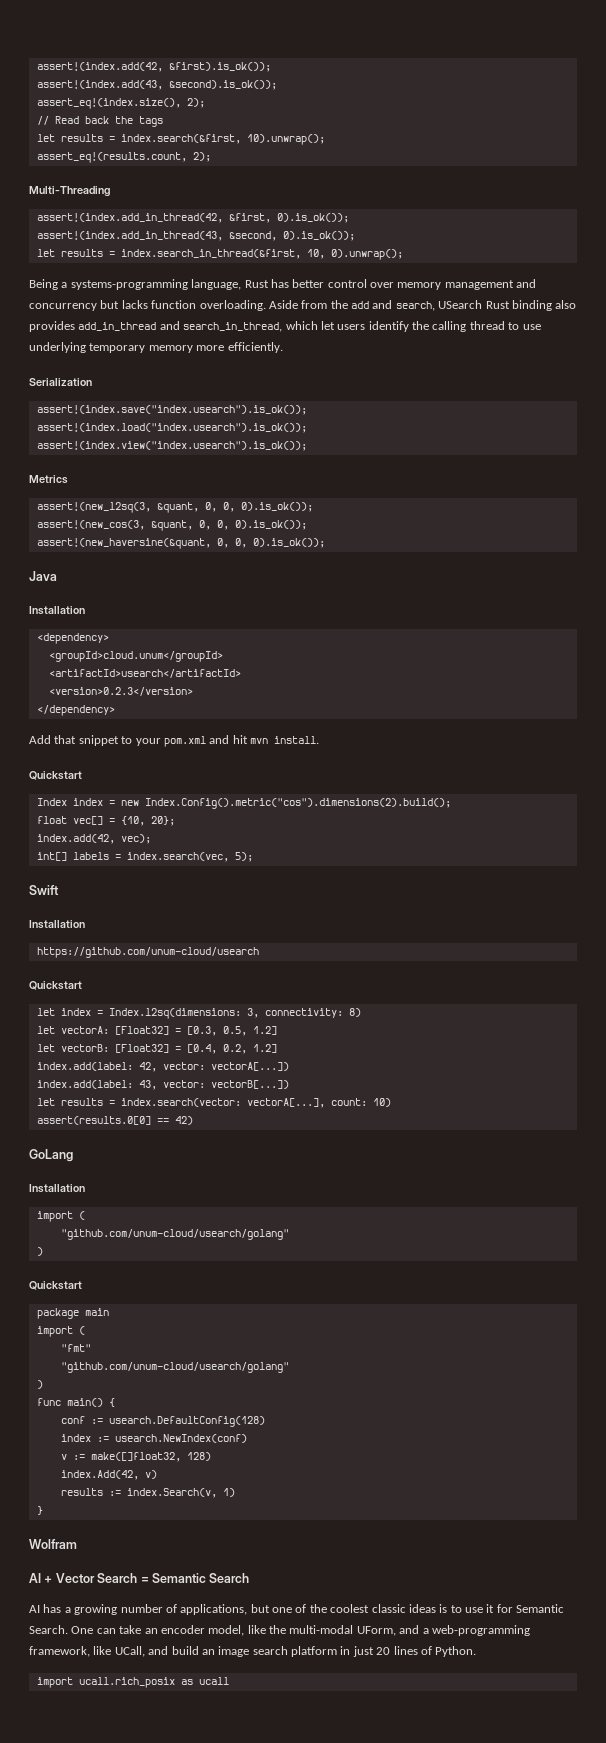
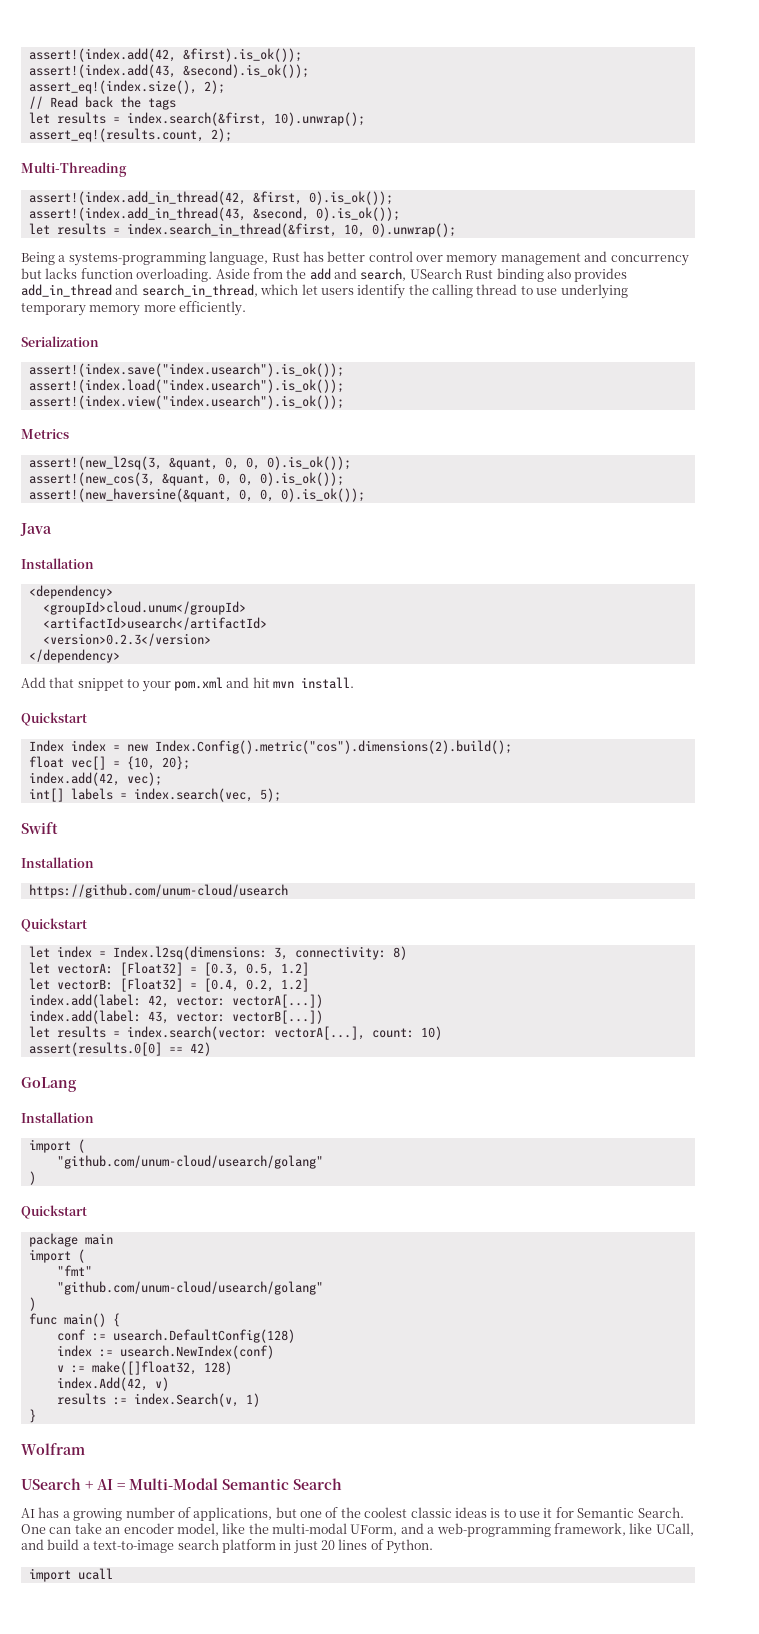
[29,1573,149,1583] AI + Vector Search = -> [21,1478,218,1490] USearch + AI = Multi-Modal
[201,1646,250,1657] an image -> [82,1540,175,1553] a text-to-image
[78,1677,193,1688] ucall.rich_posix as -> (71, 1575) none

